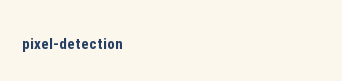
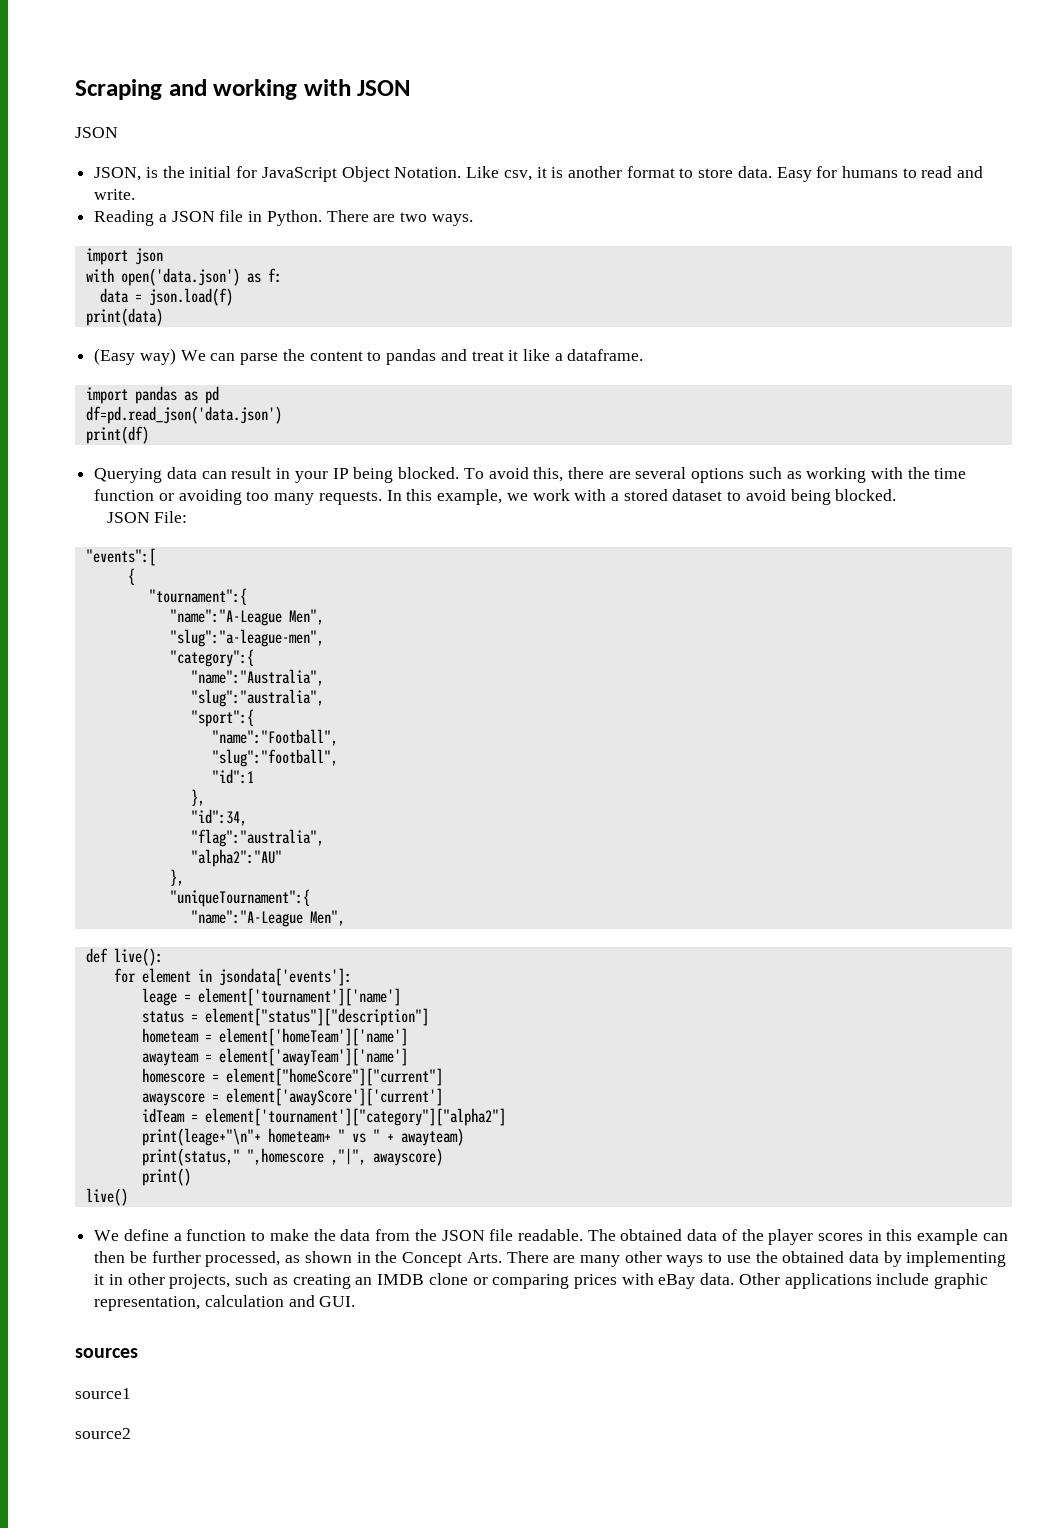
[22,38,123,52] pixel-detection -> [75,79,411,100] [75,127,118,138] [94,166,984,182] [94,189,136,200] [94,210,473,226] [85,248,163,265] [85,268,282,286] [99,288,233,306] [85,308,163,326] [94,348,644,365] [85,386,219,404] [85,406,282,424] [85,426,149,444] [94,467,967,483] [94,489,897,505] [106,511,188,523] [85,548,156,566] [127,568,135,585] [148,588,247,605] [169,609,324,626] [169,629,324,647] [169,649,254,667] [190,669,324,686] [190,689,324,707] [190,709,254,727] [211,729,338,746] [211,749,338,767] [211,769,254,784] [190,789,205,806] [190,809,247,826] [190,829,324,847] [190,849,282,867] [169,869,184,886] [169,889,310,907] [190,910,345,927] [85,948,163,966] [113,968,352,986] [141,988,401,1006] [141,1008,429,1026] [141,1028,408,1046] [141,1048,408,1066] [141,1068,443,1086] [141,1088,443,1106] [141,1108,506,1126] [141,1128,464,1146] [141,1148,443,1166] [141,1168,191,1186] [85,1188,128,1206] [94,1229,1008,1245] [94,1251,1007,1267] [94,1273,989,1289] [94,1295,356,1311] [75,1348,138,1358] [75,1388,131,1399] [75,1428,131,1439] Scraping and working with JSON // JSON // JSON, is the initial for JavaScript Object Notation. Like csv, it is another format to store data. Easy for humans to read and write. // Reading a JSON file in Python. There are two ways. // import json // with open('data.json') as f: // data = json.load(f) // print(data) // (Easy way) We can parse the content to pandas and treat it like a dataframe. // import pandas as pd // df=pd.read_json('data.json') // print(df) // Querying data can result in your IP being blocked. To avoid this, there are several options such as working with the time function or avoiding too many requests. In this example, we work with a stored dataset to avoid being blocked. // JSON File: // "events":[ // { // "tournament":{ // "name":"A-League Men", // "slug":"a-league-men", // "category":{ // "name":"Australia", // "slug":"australia", // "sport":{ // "name":"Football", // "slug":"football", // "id":1 // }, // "id":34, // "flag":"australia", // "alpha2":"AU" // }, // "uniqueTournament":{ // "name":"A-League Men", // def live(): // for element in jsondata['events']: // leage = element['tournament']['name'] // status = element["status"]["description"] // hometeam = element['homeTeam']['name'] // awayteam = element['awayTeam']['name'] // homescore = element["homeScore"]["current"] // awayscore = element['awayScore']['current'] // idTeam = element['tournament']["category"]["alpha2"] // print(leage+"\n"+ hometeam+ " vs " + awayteam) // print(status," ",homescore ,"|", awayscore) // print() // live() // We define a function to make the data from the JSON file readable. The obtained data of the player scores in this example can then be further processed, as shown in the Concept Arts. There are many other ways to use the obtained data by implementing it in other projects, such as creating an IMDB clone or comparing prices with eBay data. Other applications include graphic representation, calculation and GUI. // sources // source1 // source2

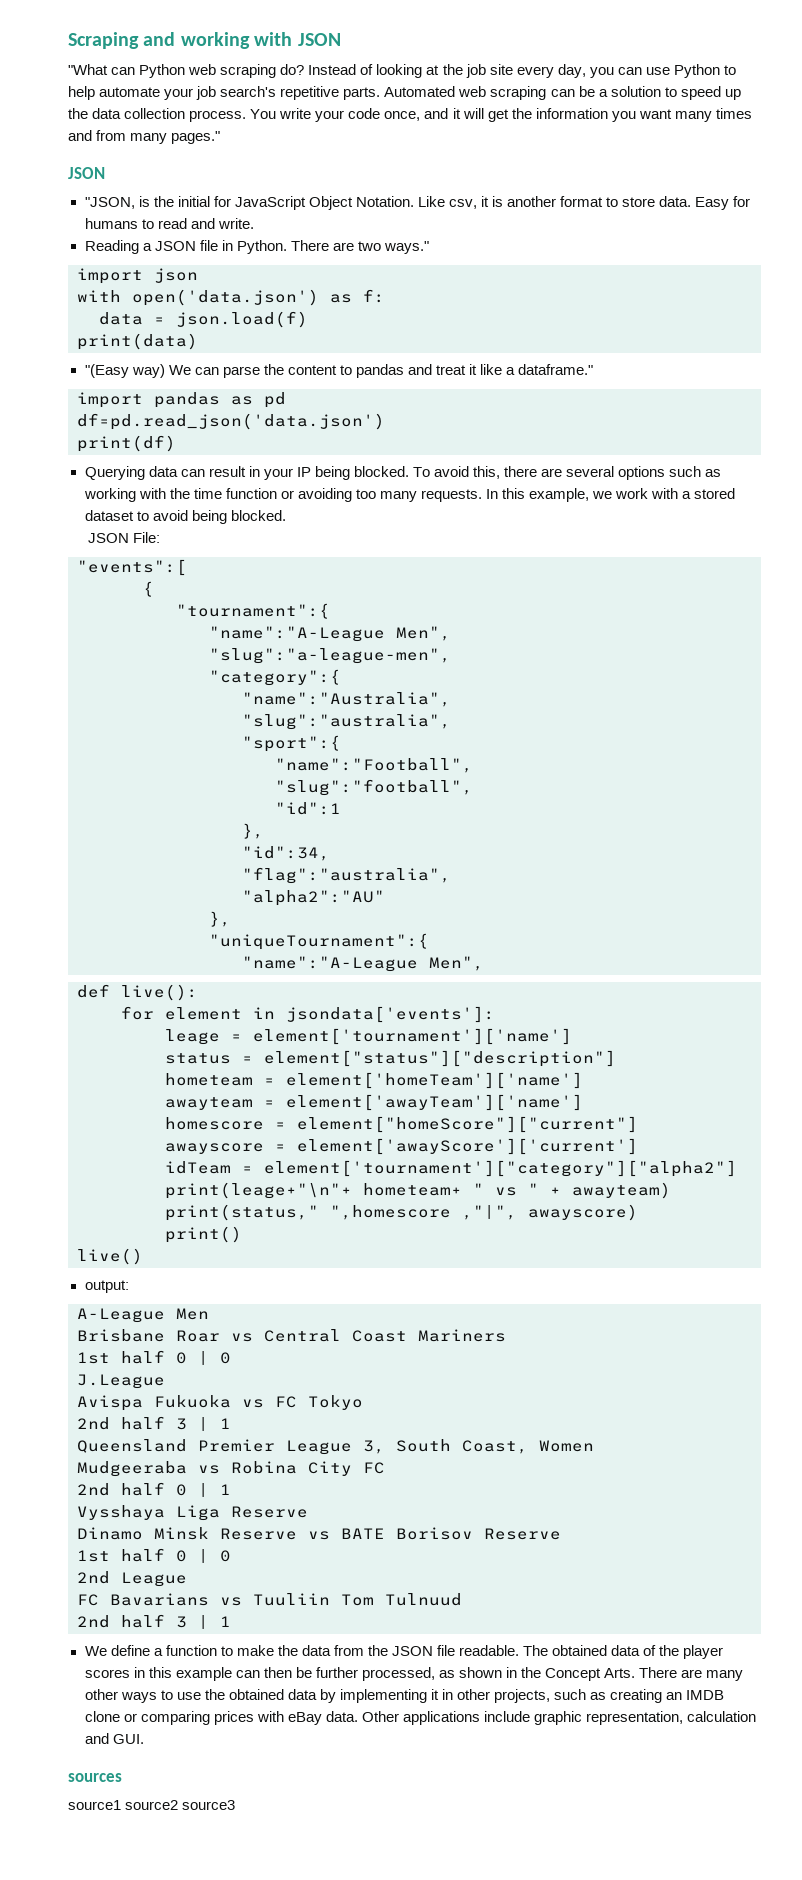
[75,127,118,138] [94,167,142,181] // JSON // JSON, -> [68,64,736,78] [68,86,741,100] [68,108,752,122] [68,130,221,144] [68,167,105,179] [84,197,135,209] // "What can Python web scraping do? Instead of looking at the job site every day, you can use Python to help automate your job search's repetitive parts. Automated web scraping can be a solution to speed up the data collection process. You write your code once, and it will get the information you want many times and from many pages." // JSON // "JSON,
[431,214,473,226] ways. -> [383,241,429,254] ways."
[94,348,136,365] (Easy -> [84,364,129,378] "(Easy
[567,349,644,361] dataframe. -> [518,364,594,375] dataframe."
(128, 1197) none -> [84,1280,129,1293] [77,1308,209,1323] [77,1329,506,1342] [77,1350,231,1365] [77,1374,165,1389] [77,1395,363,1411] [77,1416,231,1431] [77,1439,594,1455] [77,1461,385,1477] [77,1482,231,1497] [77,1505,308,1521] [77,1527,561,1540] [77,1548,231,1563] [77,1571,187,1587] [77,1593,462,1606] [77,1614,231,1629] // output: // A-League Men // Brisbane Roar vs Central Coast Mariners // 1st half 0 | 0 // J.League // Avispa Fukuoka vs FC Tokyo // 2nd half 3 | 1 // Queensland Premier League 3, South Coast, Women // Mudgeeraba vs Robina City FC // 2nd half 0 | 1 // Vysshaya Liga Reserve // Dinamo Minsk Reserve vs BATE Borisov Reserve // 1st half 0 | 0 // 2nd League // FC Bavarians vs Tuuliin Tom Tulnuud // 2nd half 3 | 1
[75,1428,131,1439] // source2 -> [125,1800,236,1810] source2 source3

